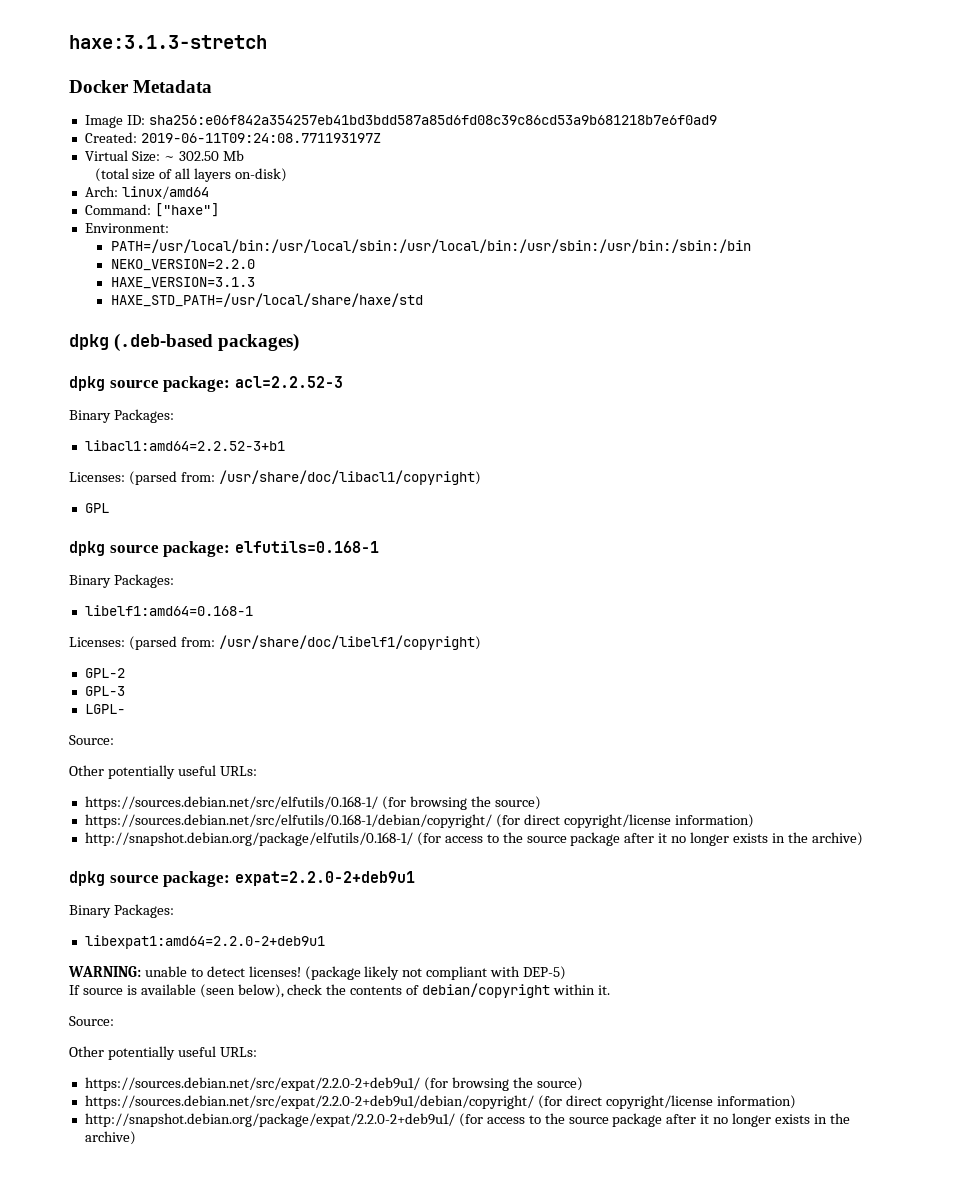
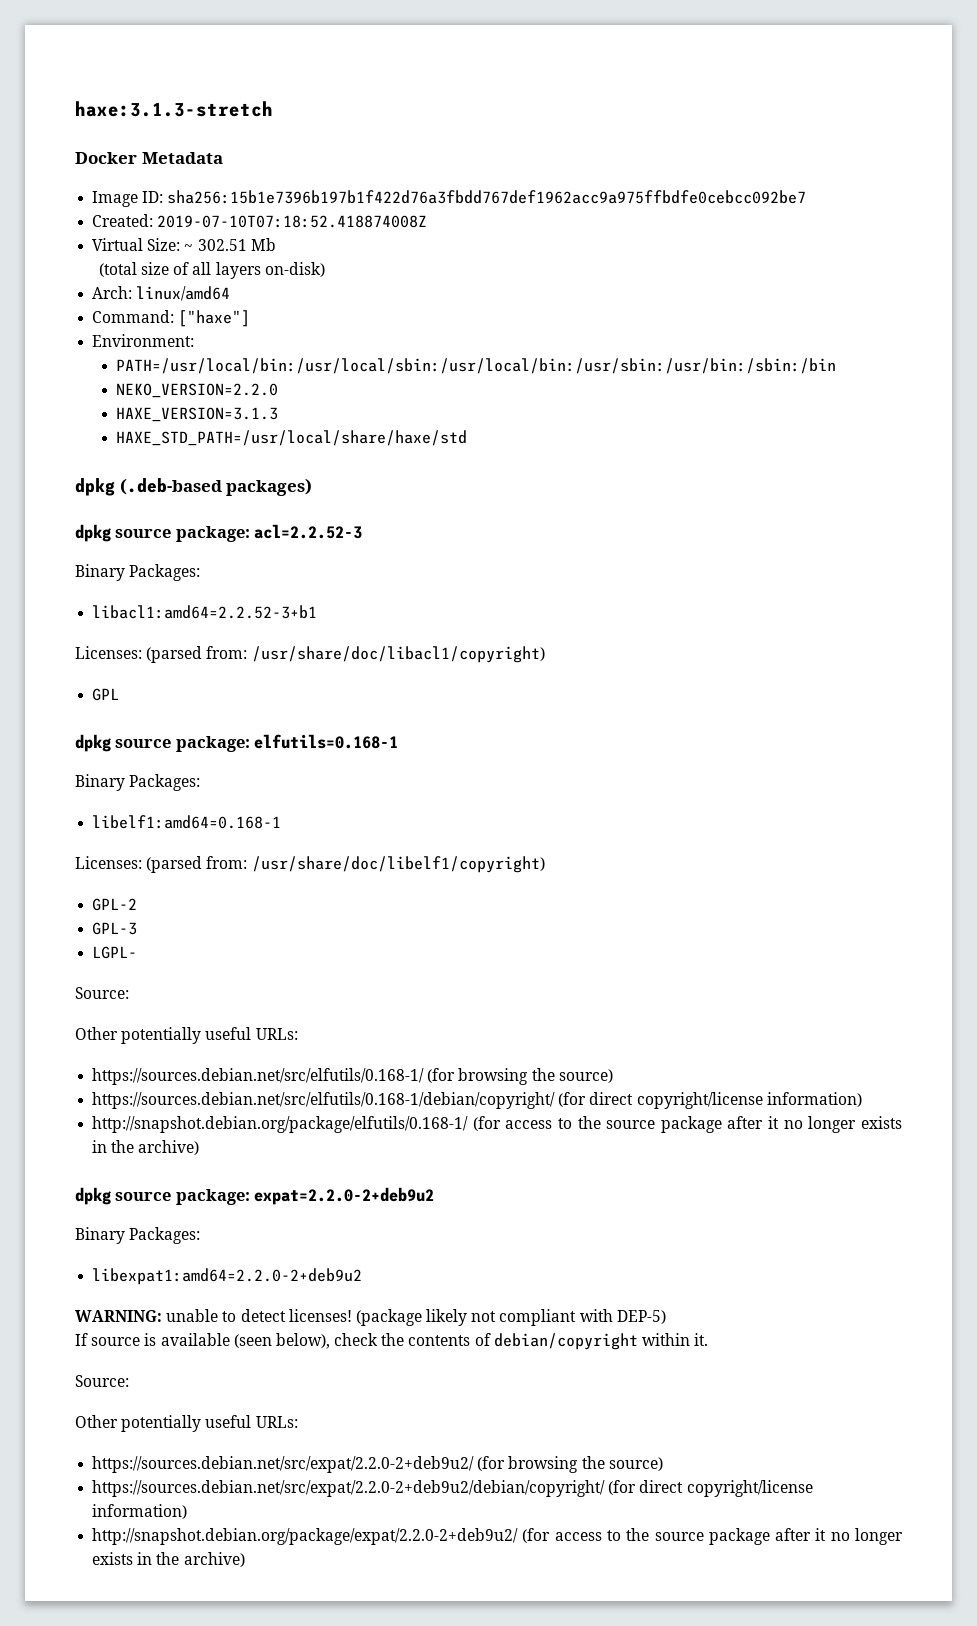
[148,115,717,125] sha256:e06f842a354257eb41bd3bdd587a85d6fd08c39c86cd53a9b681218b7e6f0ad9 -> [167,190,807,204] sha256:15b1e7396b197b1f422d76a3fbdd767def1962acc9a975ffbdfe0cebcc092be7
[140,133,381,143] 2019-06-11T09:24:08.771193197Z -> [157,215,428,228] 2019-07-10T07:18:52.418874008Z
[178,151,219,161] 302.50 -> [197,239,247,251] 302.51
[234,871,415,886] [69,904,174,918] [84,935,325,949] expat=2.2.0-2+deb9u1 // Binary Packages: // libexpat1:amd64=2.2.0-2+deb9u1 -> [254,1187,435,1205] [75,1227,201,1244] [92,1268,363,1285] expat=2.2.0-2+deb9u2 // Binary Packages: // libexpat1:amd64=2.2.0-2+deb9u2
[84,1077,583,1091] [84,1095,796,1109] [84,1113,455,1127] https://sources.debian.net/src/expat/2.2.0-2+deb9u1/ (for browsing the source) // https://sources.debian.net/src/expat/2.2.0-2+deb9u1/debian/copyright/ (for direct copyright/license information) // http://snapshot.debian.org/package/expat/2.2.0-2+deb9u1/ -> [92,1456,663,1473] [92,1480,813,1497] [92,1504,188,1519] [92,1528,519,1545] https://sources.debian.net/src/expat/2.2.0-2+deb9u2/ (for browsing the source) // https://sources.debian.net/src/expat/2.2.0-2+deb9u2/debian/copyright/ (for direct copyright/license information) // http://snapshot.debian.org/package/expat/2.2.0-2+deb9u2/

